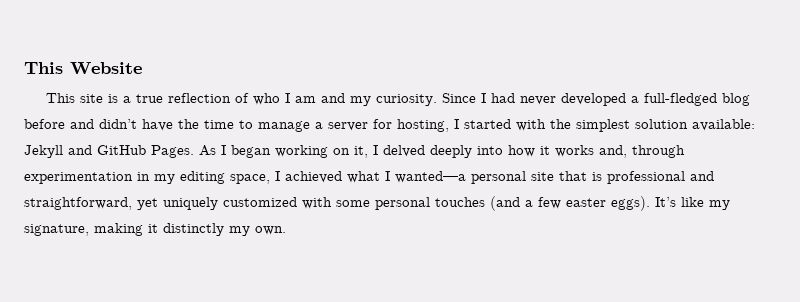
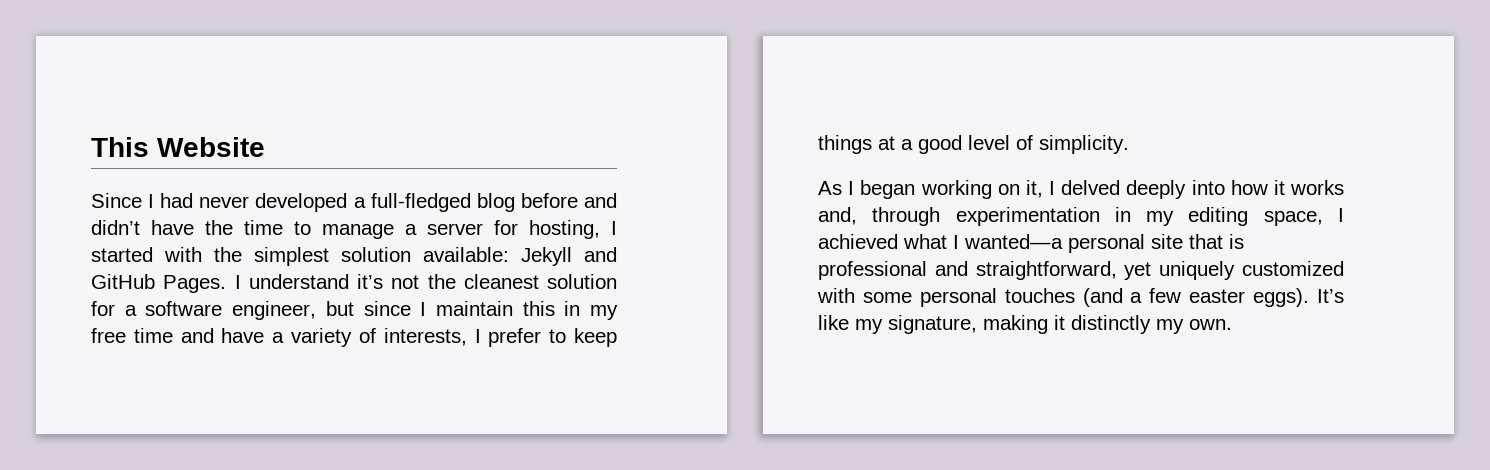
[46,93,438,106] This site is a true reflection of who I am and my curiosity. -> (265, 147) none
(194, 151) none -> [234,274,617,289] [91,301,618,320] [91,328,617,347] [818,135,1129,154] I understand it’s not the cleanest solution for a software engineer, but since I maintain this in my free time and have a variety of interests, I prefer to keep things at a good level of simplicity. //

